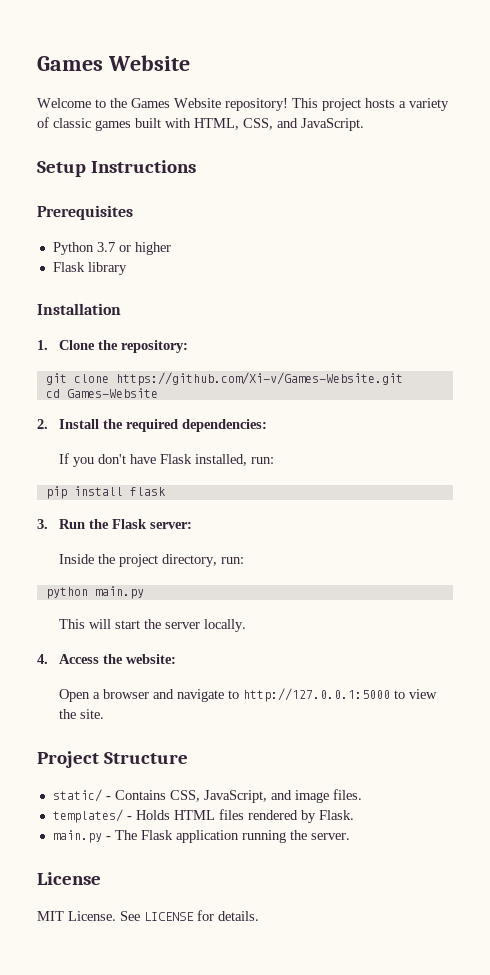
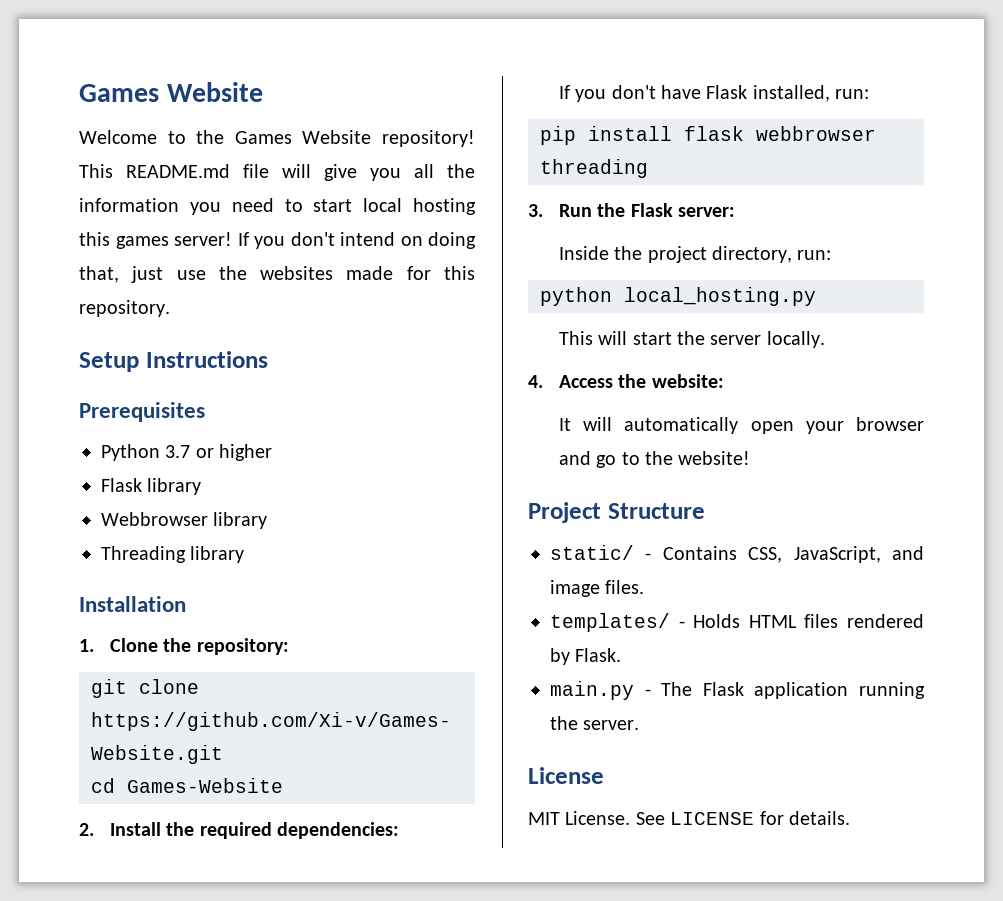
[322,98,449,111] [37,117,364,131] project hosts a variety of classic games built with HTML, CSS, and JavaScript. -> [126,164,475,181] [79,198,476,215] [79,232,476,249] [79,266,475,283] [79,300,170,317] README.md file will give you all the information you need to start local hosting this games server! If you don't intend on doing that, just use the websites made for this repository.
(127, 268) none -> [101,512,268,529] [101,546,245,563] // Webbrowser library // Threading library
(165, 491) none -> [756,126,876,141] [540,159,648,178] webbrowser threading
[94,586,144,599] main.py -> [624,287,816,306] local_hosting.py
[59,688,438,702] [59,709,105,719] Open a browser and navigate to http://127.0.0.1:5000 to view the site. -> [558,417,924,434] [558,451,751,468] It will automatically open your browser and go to the website!

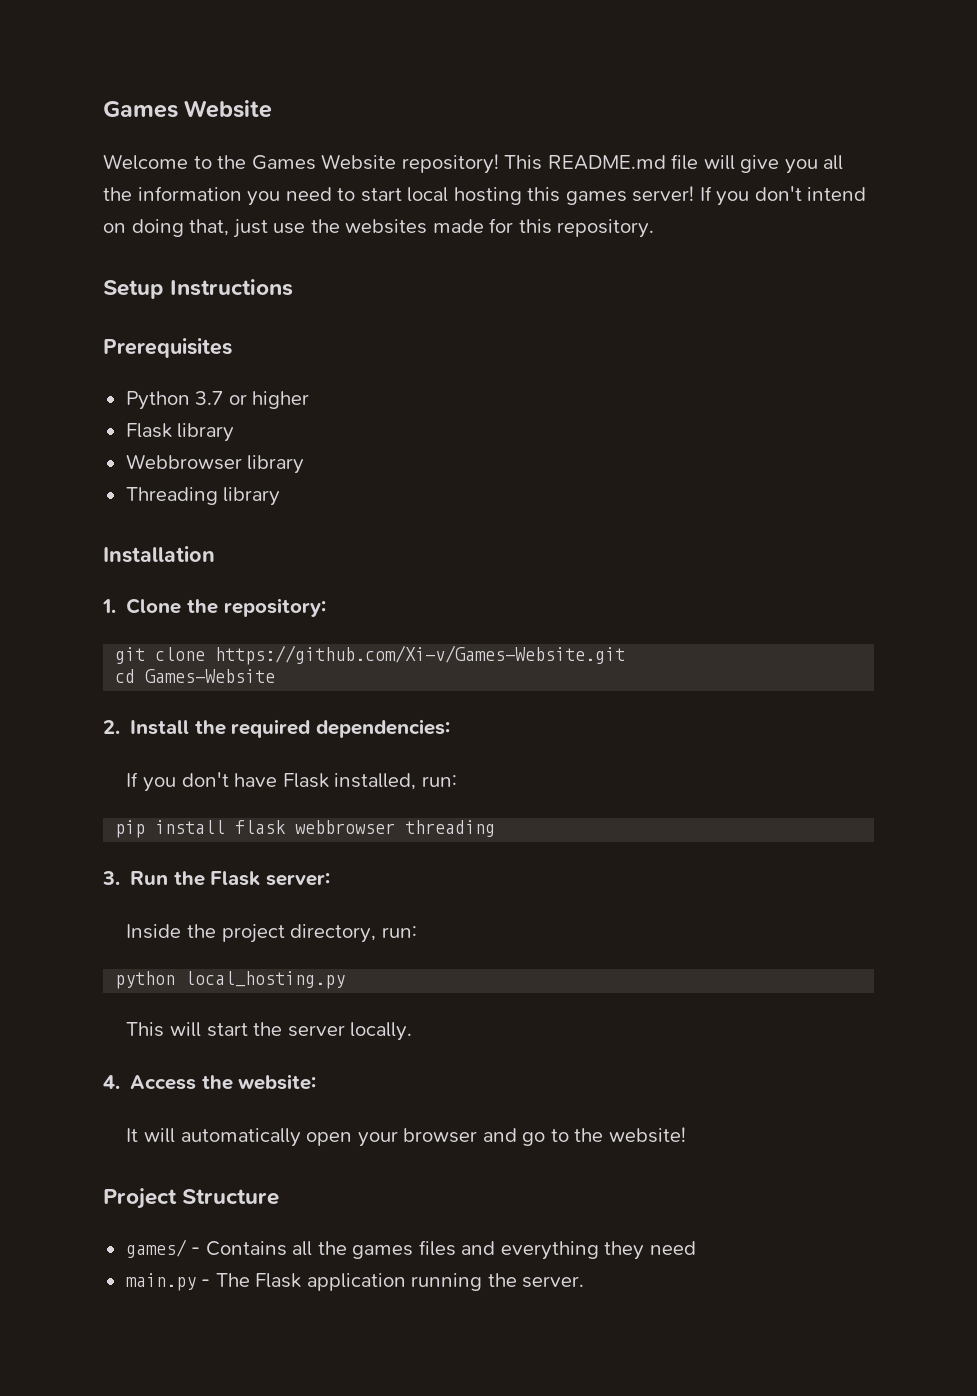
[550,545,634,560] static/ -> [125,1239,187,1258] games/
[748,546,924,563] [550,580,645,597] [550,613,924,632] [550,648,622,665] CSS, JavaScript, and image files. // templates/ - Holds HTML files rendered by Flask. -> [292,1240,696,1260] all the games files and everything they need
[528,767,604,784] [528,811,850,825] // License // MIT License. See LICENSE for details. -> (585, 1282) none

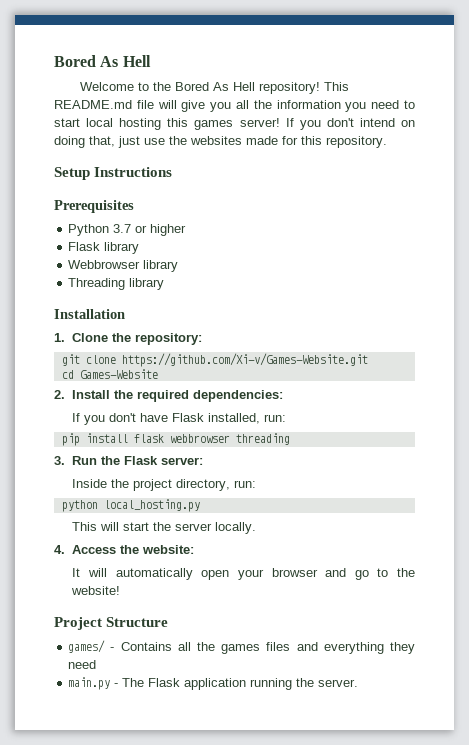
[103,100,273,118] Games Website -> [54,55,151,67] Bored As Hell
[251,154,397,170] Games Website -> [174,82,255,91] Bored As Hell

